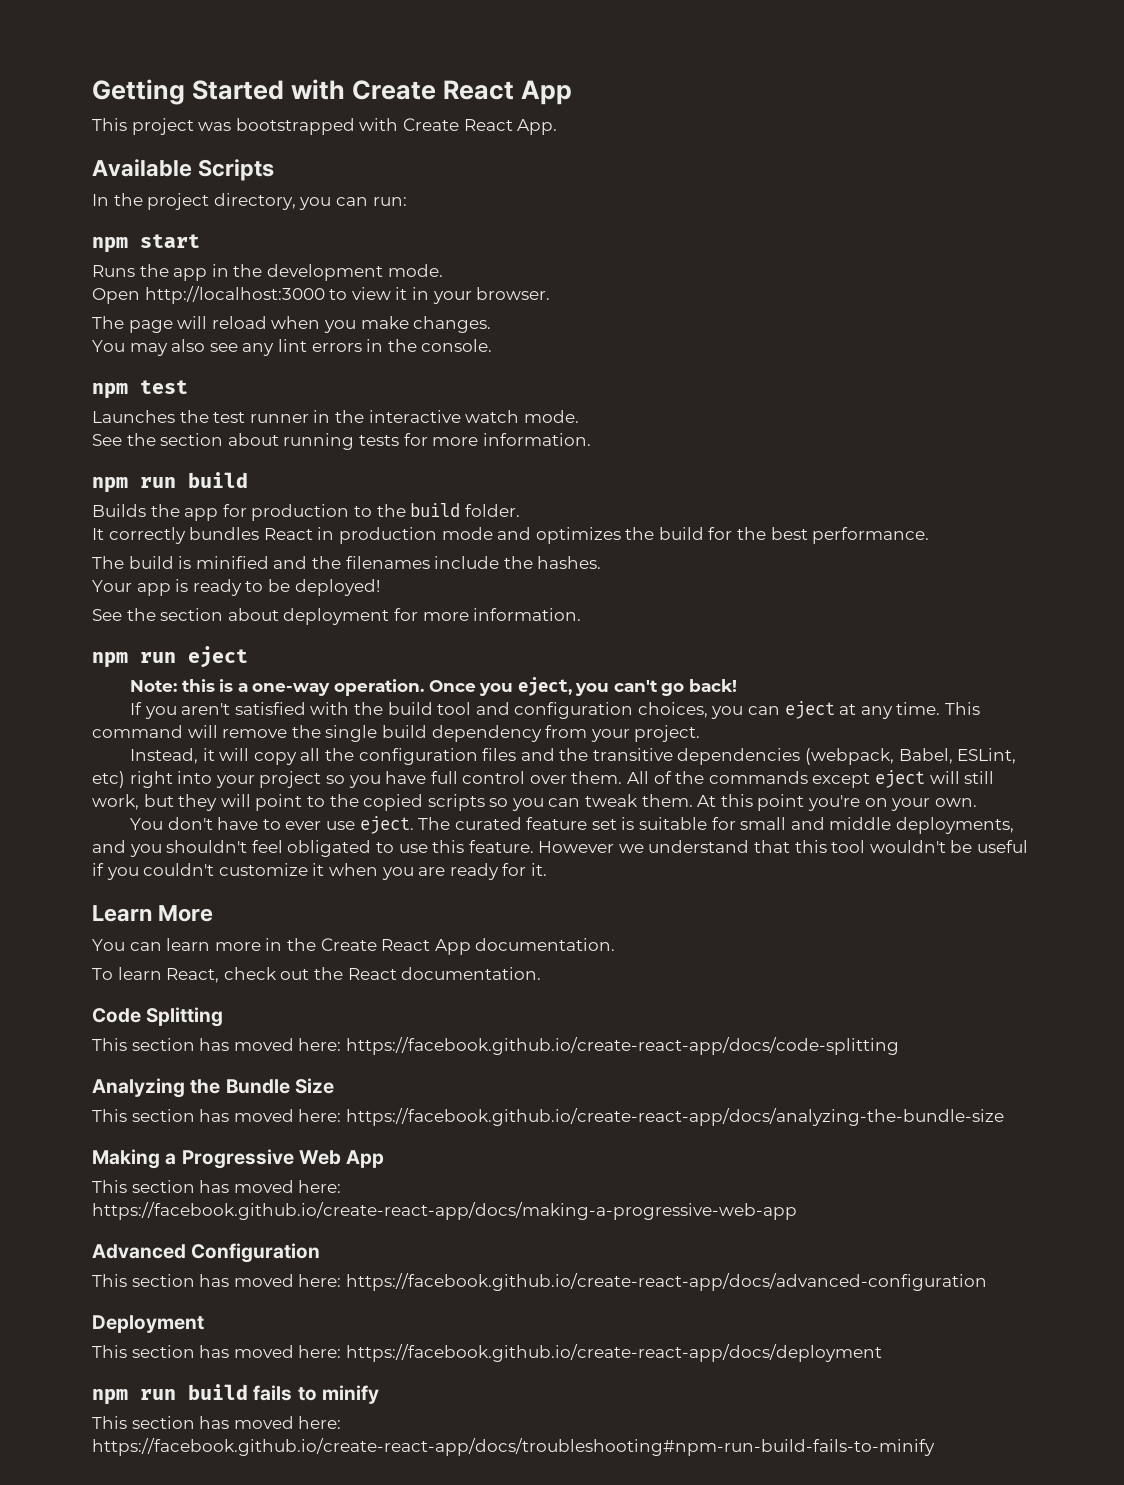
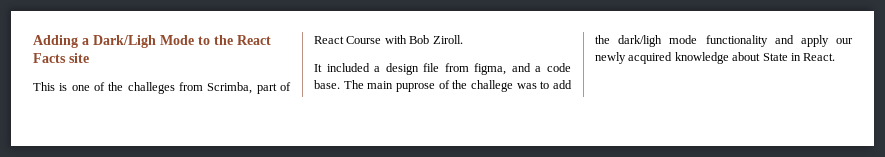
[92,79,573,105] [92,118,558,135] [92,159,275,181] [92,193,407,210] [92,234,200,253] [92,264,443,281] [92,286,551,304] [92,316,492,333] [92,339,493,356] [92,380,188,399] [92,410,579,423] [92,433,591,450] [92,472,248,493] [92,503,520,521] [92,527,930,544] [92,556,602,569] [92,579,380,596] [92,608,582,625] [92,646,248,668] [129,677,738,696] [129,701,981,719] [92,725,701,742] [129,748,1017,765] [92,770,995,788] [92,794,977,811] [129,816,1015,834] [92,840,1029,857] [92,863,547,880] [92,905,214,922] [92,938,616,955] [92,967,542,983] [92,1007,224,1027] [92,1037,899,1055] [92,1078,334,1098] [92,1108,1004,1126] [92,1149,385,1169] [92,1180,342,1193] [92,1202,797,1220] [92,1243,321,1263] [92,1273,987,1291] [92,1315,204,1333] [92,1344,882,1362] [92,1384,379,1405] [92,1416,342,1429] [92,1438,935,1456] Getting Started with Create React App // This project was bootstrapped with Create React App. // Available Scripts // In the project directory, you can run: // npm start // Runs the app in the development mode. // Open http://localhost:3000 to view it in your browser. // The page will reload when you make changes. // You may also see any lint errors in the console. // npm test // Launches the test runner in the interactive watch mode. // See the section about running tests for more information. // npm run build // Builds the app for production to the build folder. // It correctly bundles React in production mode and optimizes the build for the best performance. // The build is minified and the filenames include the hashes. // Your app is ready to be deployed! // See the section about deployment for more information. // npm run eject // Note: this is a one-way operation. Once you eject, you can't go back! // If you aren't satisfied with the build tool and configuration choices, you can eject at any time. This command will remove the single build dependency from your project. // Instead, it will copy all the configuration files and the transitive dependencies (webpack, Babel, ESLint, etc) right into your project so you have full control over them. All of the commands except eject will still work, but they will point to the copied scripts so you can tweak them. At this point you're on your own. // You don't have to ever use eject. The curated feature set is suitable for small and middle deployments, and you shouldn't feel obligated to use this feature. However we understand that this tool wouldn't be useful if you couldn't customize it when you are ready for it. // Learn More // You can learn more in the Create React App documentation. // To learn React, check out the React documentation. // Code Splitting // This section has moved here: https://facebook.github.io/create-react-app/docs/code-splitting // Analyzing the Bundle Size // This section has moved here: https://facebook.github.io/create-react-app/docs/analyzing-the-bundle-size // Making a Progressive Web App // This section has moved here: https://facebook.github.io/create-react-app/docs/making-a-progressive-web-app // Advanced Configuration // This section has moved here: https://facebook.github.io/create-react-app/docs/advanced-configuration // Deployment // This section has moved here: https://facebook.github.io/create-react-app/docs/deployment // npm run build fails to minify // This section has moved here: https://facebook.github.io/create-react-app/docs/troubleshooting#npm-run-build-fails-to-minify -> [33,35,271,48] [33,53,89,63] [33,82,291,94] [314,35,463,44] [314,63,571,75] [314,80,572,92] [595,35,853,47] [595,52,836,64] Adding a Dark/Ligh Mode to the React Facts site // This is one of the challeges from Scrimba, part of React Course with Bob Ziroll. // It included a design file from figma, and a code base. The main puprose of the challege was to add the dark/ligh mode functionality and apply our newly acquired knowledge about State in React.

